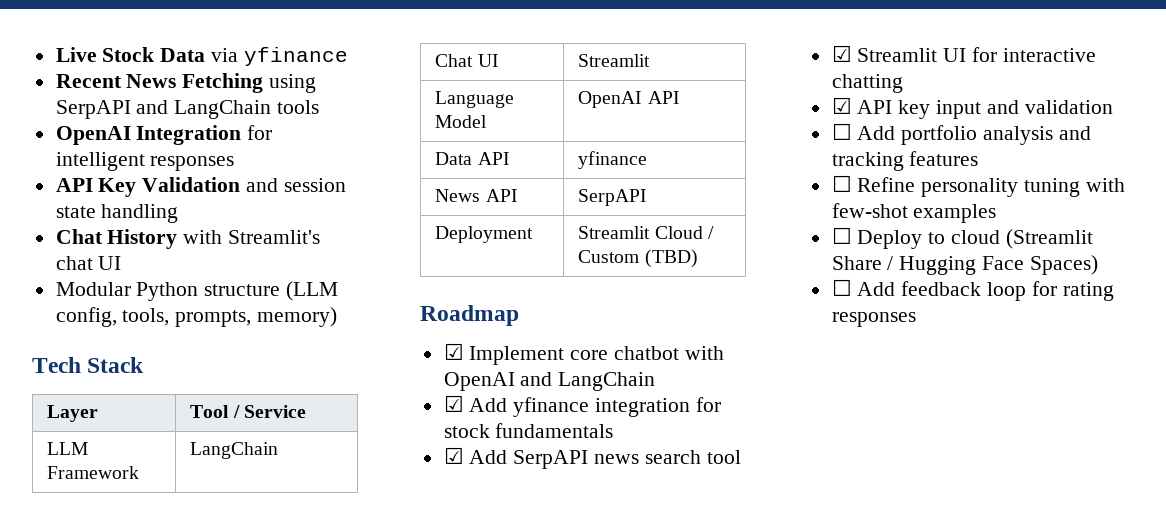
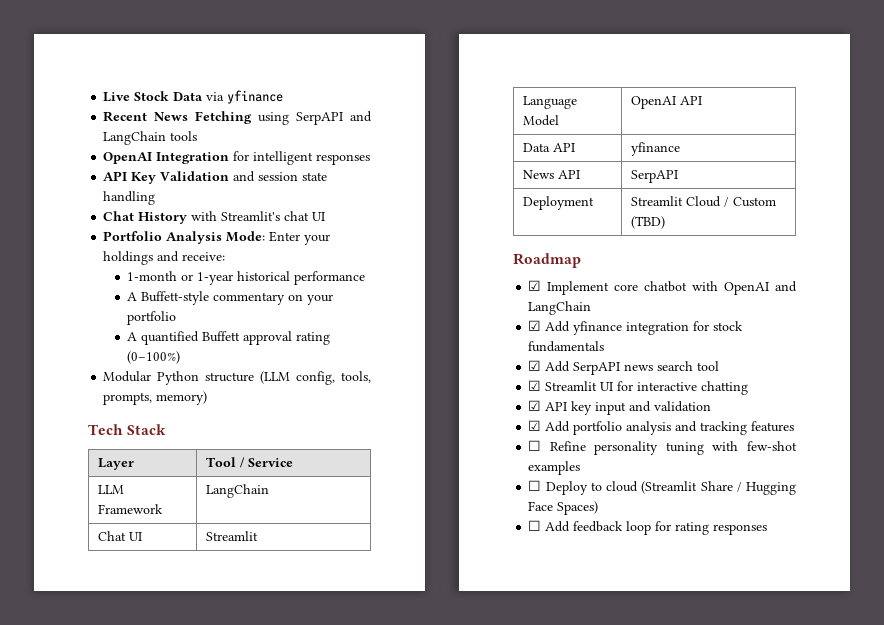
(122, 263) none -> [103,231,331,245] [103,251,226,265] [127,271,366,285] [127,291,334,305] [127,311,177,325] [127,331,331,345] [127,351,181,364] // Portfolio Analysis Mode: Enter your holdings and receive: // 1-month or 1-year historical performance // A Buffett-style commentary on your portfolio // A quantified Buffett approval rating (0–100%)
[831,123,852,140] ☐ -> [528,420,542,431] ☑

